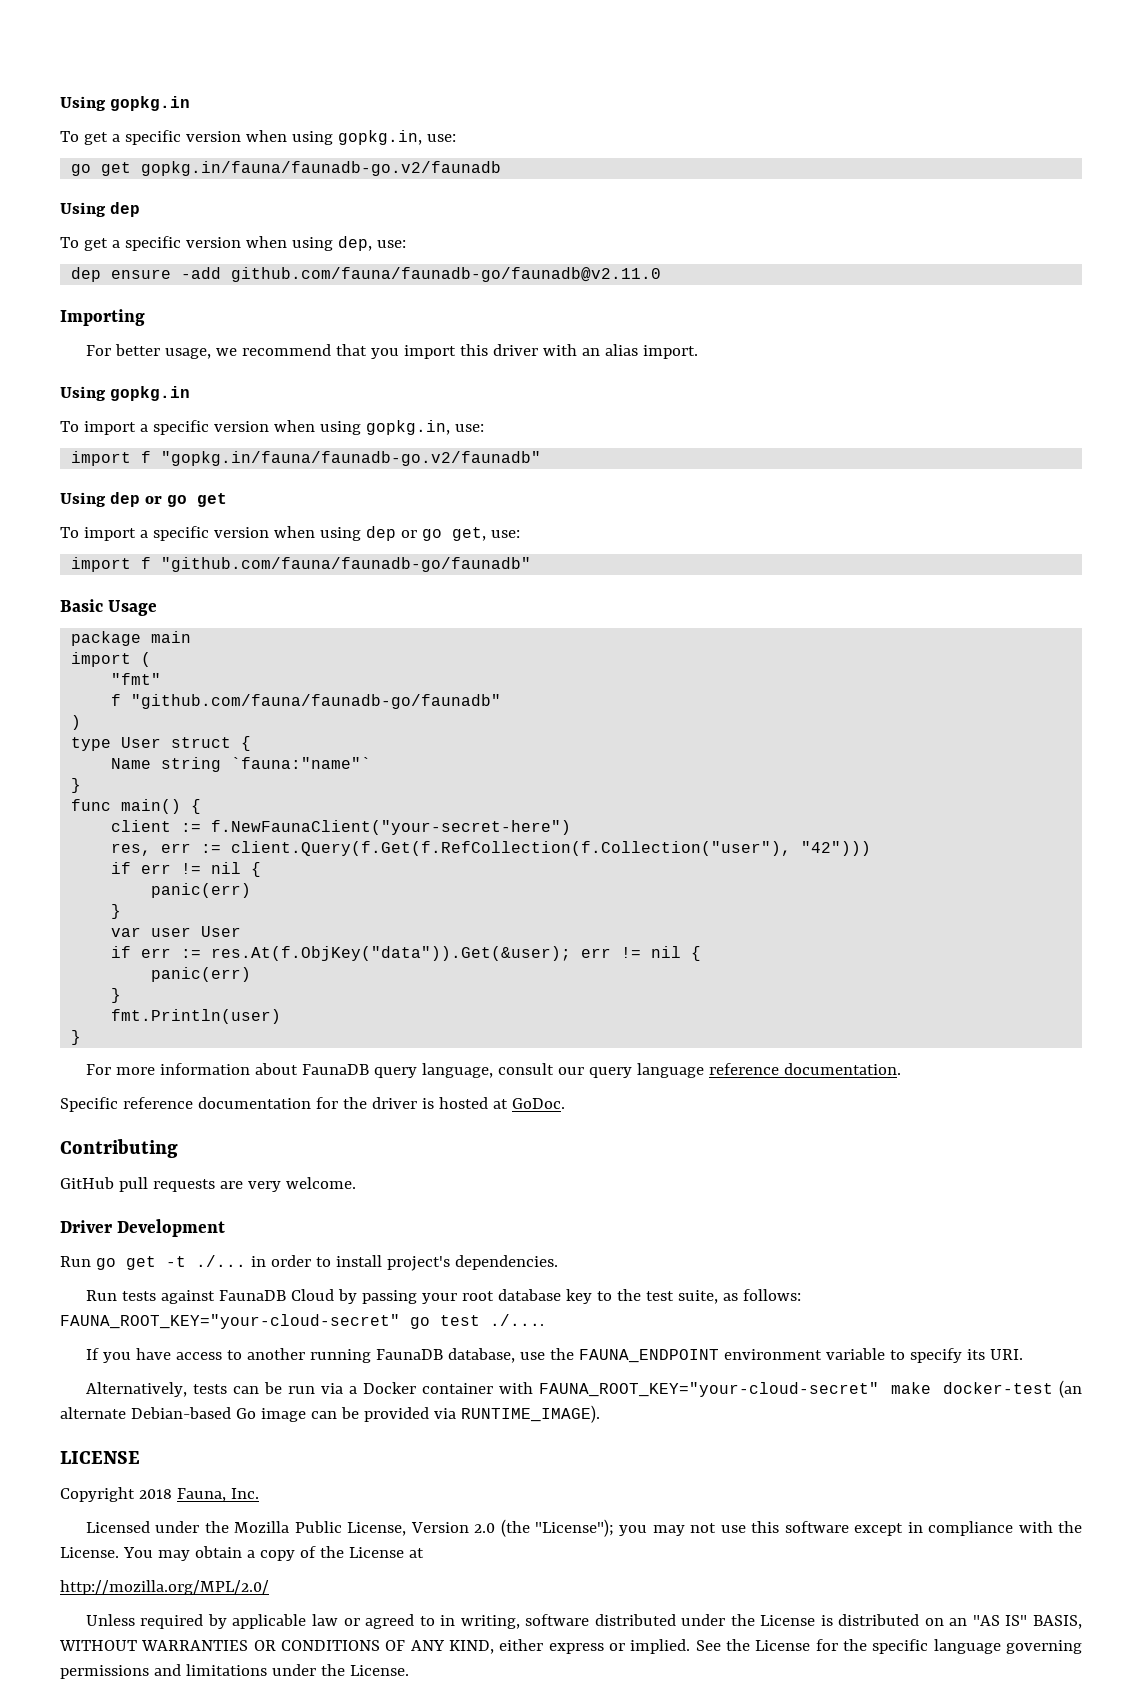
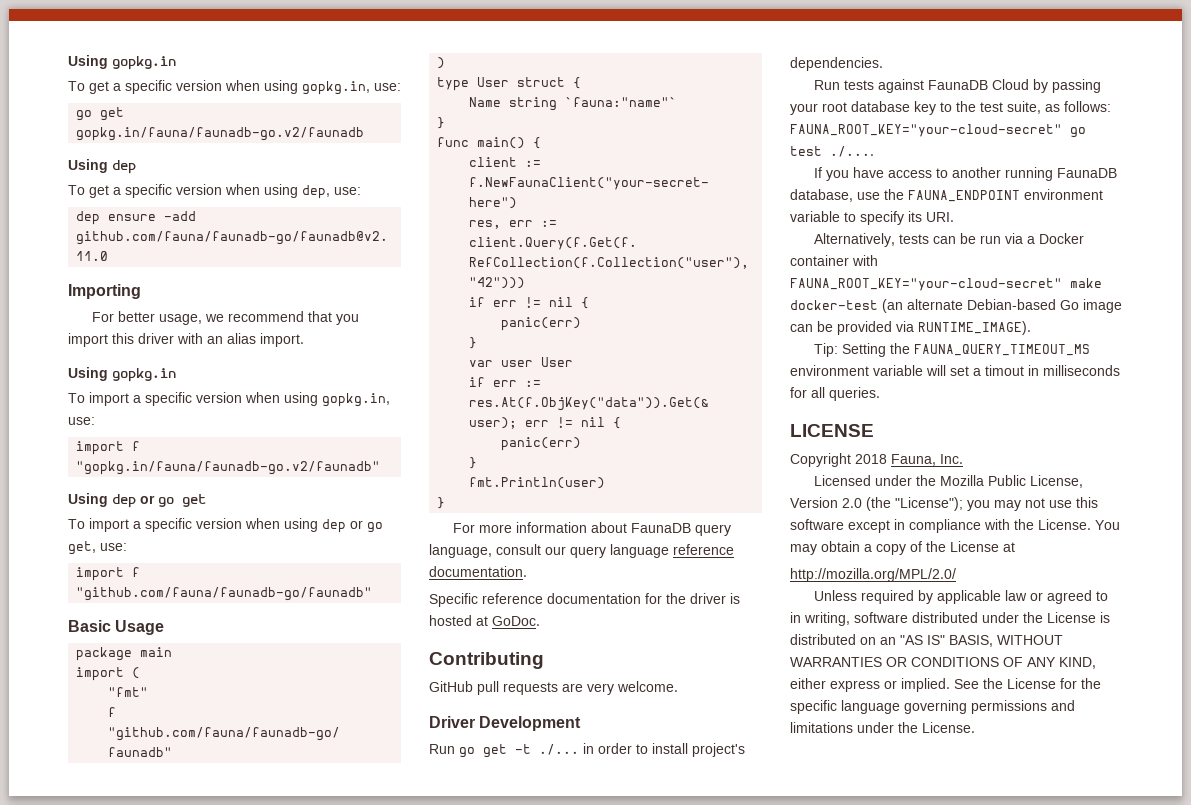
(600, 1414) none -> [814,343,1091,357] [790,365,1120,376] [790,387,880,401] // Tip: Setting the FAUNA_QUERY_TIMEOUT_MS environment variable will set a timout in milliseconds for all queries.

